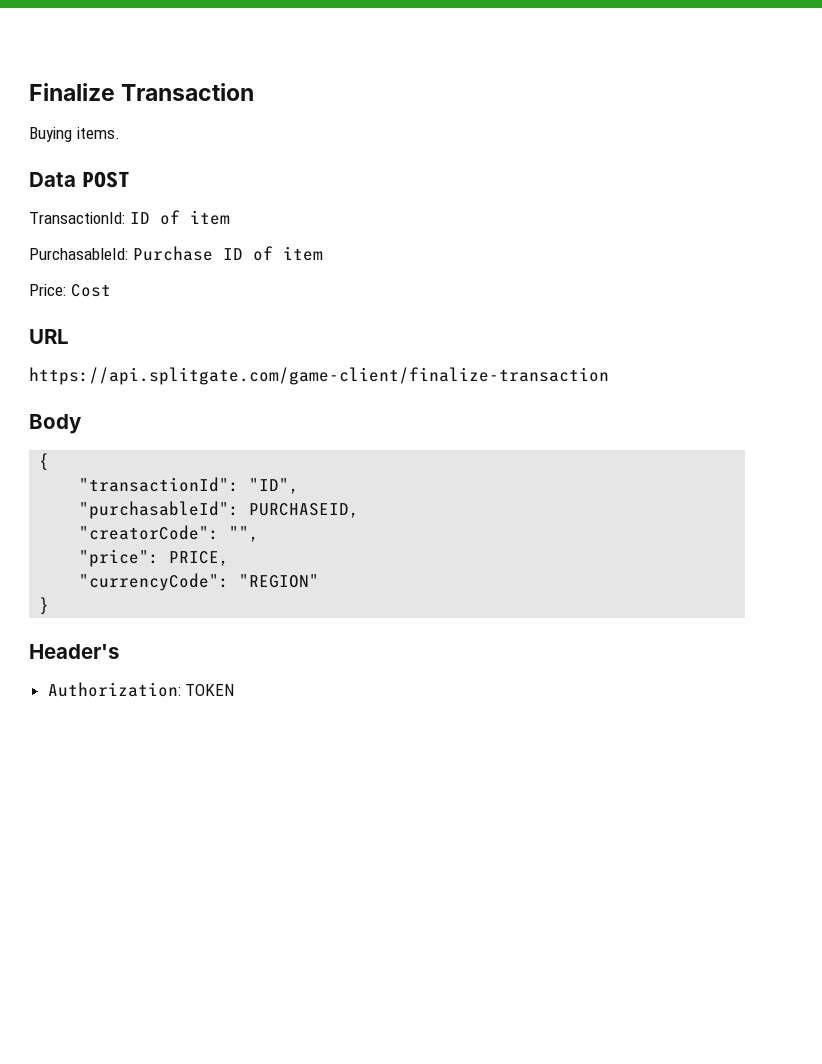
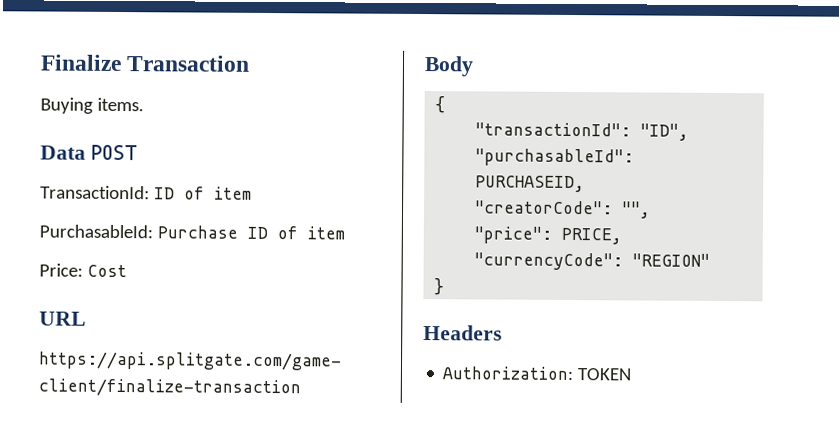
[29,644,119,659] Header's -> [423,325,502,341] Headers

